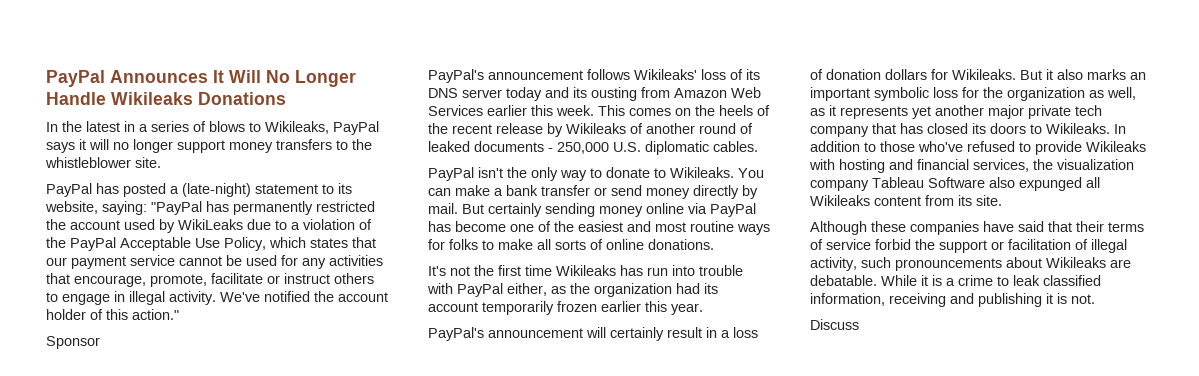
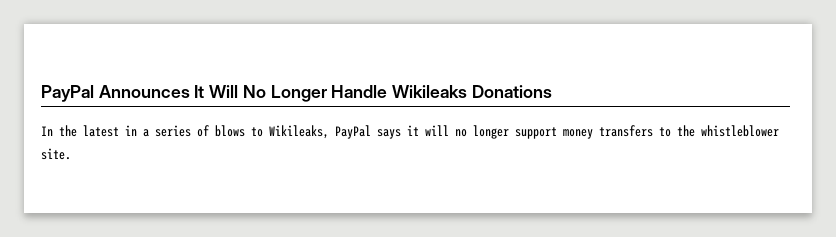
[46,183,352,197] [45,201,375,215] [46,219,372,233] [46,237,376,251] [46,255,383,269] [46,273,374,287] [46,291,388,305] [46,309,179,320] [46,336,100,349] [428,69,760,83] [428,87,761,101] [428,105,770,116] [428,123,753,137] [428,141,758,155] [428,167,764,181] [428,185,758,199] [428,203,756,217] [428,221,770,235] [428,239,714,250] [428,265,743,276] [427,283,718,297] [428,301,703,315] [428,327,758,341] [810,69,1146,80] [810,87,1136,101] [810,105,1102,119] [810,123,1126,137] [810,141,1146,155] [809,159,1134,173] [810,177,1100,191] [810,195,1002,206] [810,221,1144,235] [810,239,1127,253] [810,257,1131,271] [810,275,1101,286] [810,293,1095,307] [810,319,859,330] // PayPal has posted a (late-night) statement to its website, saying: "PayPal has permanently restricted the account used by WikiLeaks due to a violation of the PayPal Acceptable Use Policy, which states that our payment service cannot be used for any activities that encourage, promote, facilitate or instruct others to engage in illegal activity. We've notified the account holder of this action." // Sponsor // PayPal's announcement follows Wikileaks' loss of its DNS server today and its ousting from Amazon Web Services earlier this week. This comes on the heels of the recent release by Wikileaks of another round of leaked documents - 250,000 U.S. diplomatic cables. // PayPal isn't the only way to donate to Wikileaks. You can make a bank transfer or send money directly by mail. But certainly sending money online via PayPal has become one of the easiest and most routine ways for folks to make all sorts of online donations. // It's not the first time Wikileaks has run into trouble with PayPal either, as the organization had its account temporarily frozen earlier this year. // PayPal's announcement will certainly result in a loss of donation dollars for Wikileaks. But it also marks an important symbolic loss for the organization as well, as it represents yet another major private tech company that has closed its doors to Wikileaks. In addition to those who've refused to provide Wikileaks with hosting and financial services, the visualization company Tableau Software also expunged all Wikileaks content from its site. // Although these companies have said that their terms of service forbid the support or facilitation of illegal activity, such pronouncements about Wikileaks are debatable. While it is a crime to leak classified information, receiving and publishing it is not. // Discuss -> (71, 154) none

